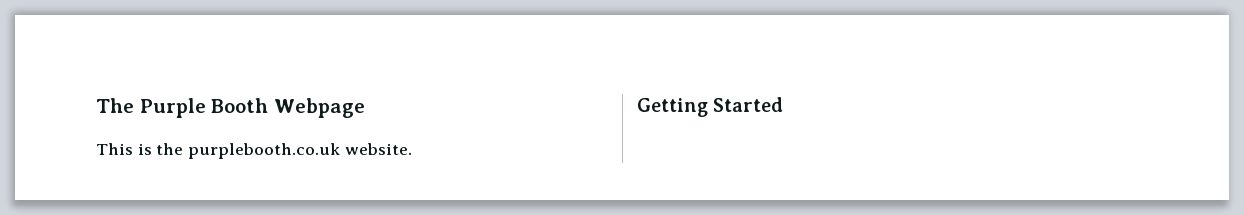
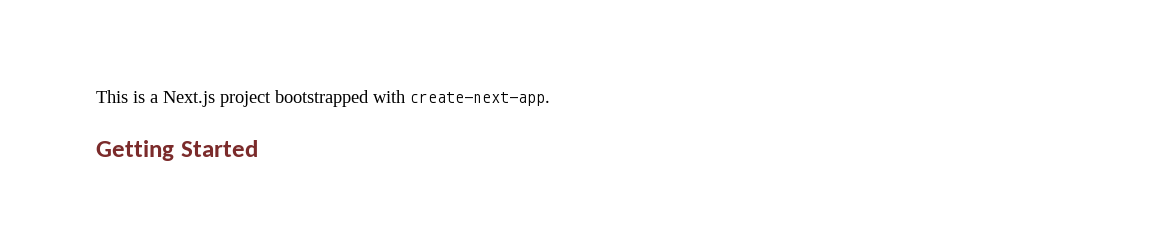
[96,98,365,118] [96,143,412,159] The Purple Booth Webpage // This is the purplebooth.co.uk website. -> [96,90,550,107] This is a Next.js project bootstrapped with create-next-app.

